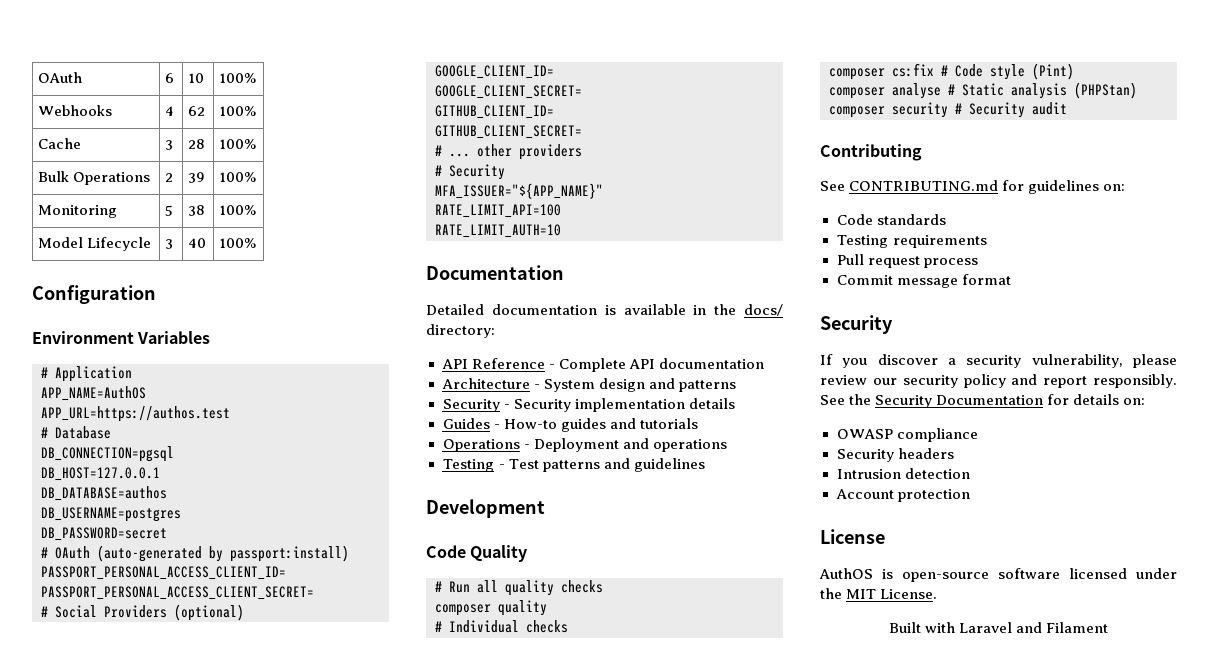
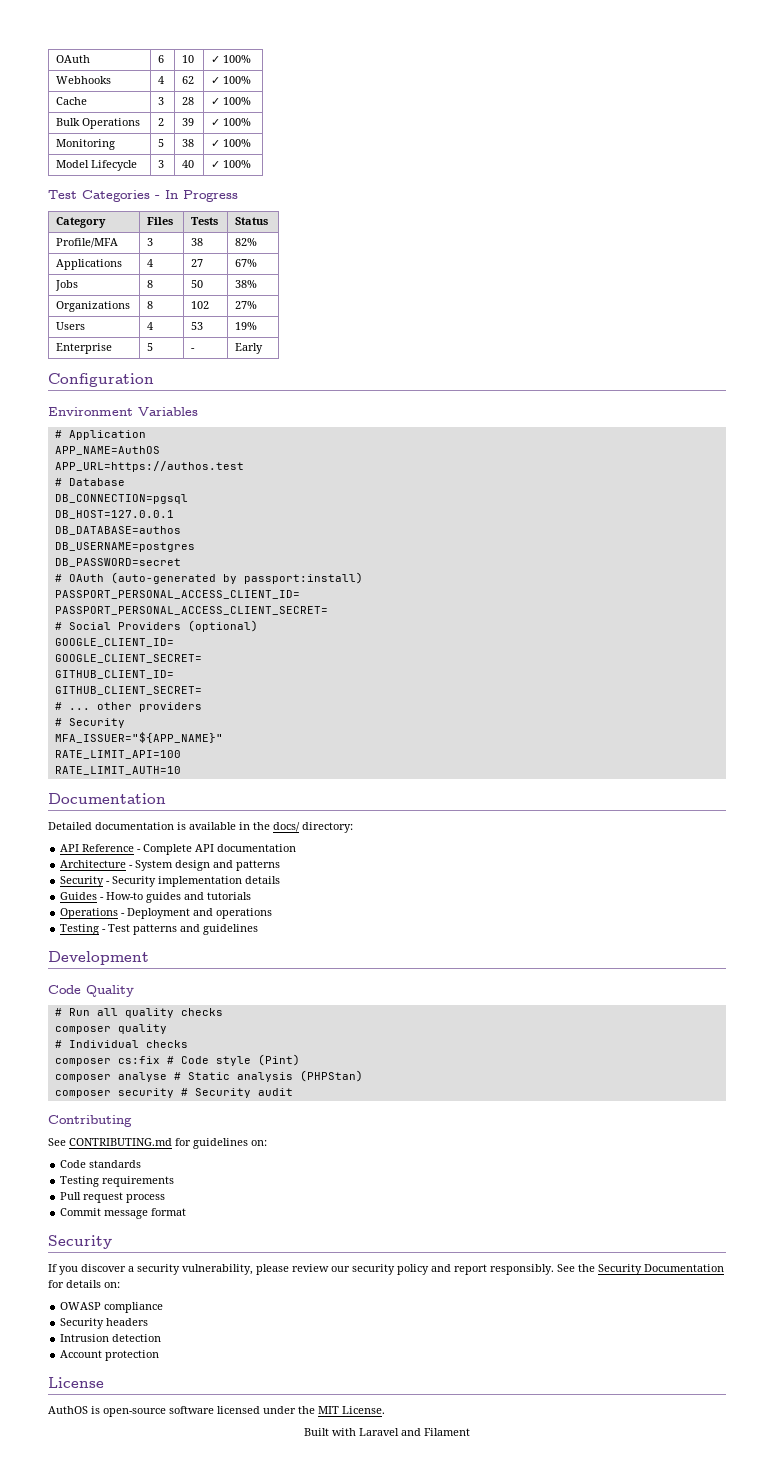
(205, 78) none -> [211,56,221,63] ✓
(206, 111) none -> [211,77,221,84] ✓
(206, 144) none -> [211,98,221,105] ✓
(206, 177) none -> [211,119,221,126] ✓
(206, 210) none -> [211,140,221,147] ✓
[219,238,257,248] 100% -> [211,160,252,168] [48,190,238,202] [56,217,107,228] [147,217,174,225] [191,217,219,225] [235,217,269,225] [56,238,119,248] [147,238,154,246] [191,238,204,246] [235,238,258,246] [56,259,123,270] [147,259,154,267] [191,259,204,267] [235,259,258,267] [55,280,79,291] [147,280,154,288] [191,280,204,288] [235,280,258,288] [56,301,131,312] [147,301,154,309] [191,301,210,309] [235,301,258,309] [56,322,86,330] [147,322,154,330] [191,322,204,330] [235,322,258,330] [56,343,113,354] [147,343,154,351] [191,348,196,351] [235,343,264,354] ✓ 100% // Test Categories - In Progress // Category | Files | Tests | Status // Profile/MFA | 3 | 38 | 82% // Applications | 4 | 27 | 67% // Jobs | 8 | 50 | 38% // Organizations | 8 | 102 | 27% // Users | 4 | 53 | 19% // Enterprise | 5 | - | Early

